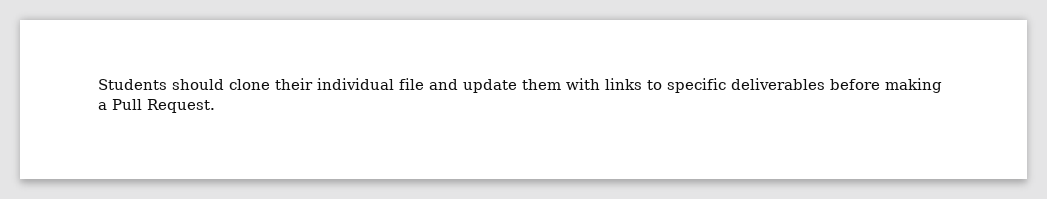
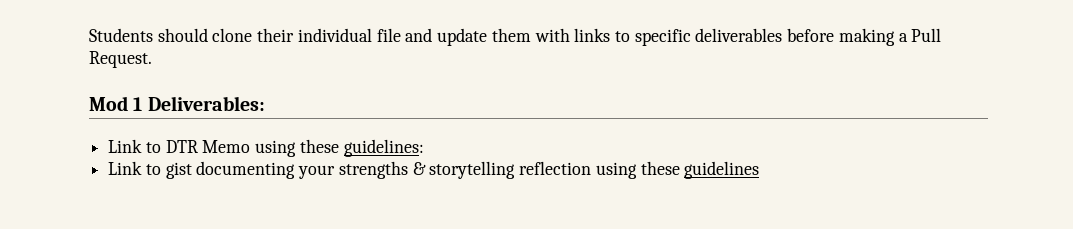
(215, 106) none -> [89,96,265,111] [108,139,424,157] [108,161,760,179] // Mod 1 Deliverables: // Link to DTR Memo using these guidelines: // Link to gist documenting your strengths & storytelling reflection using these guidelines

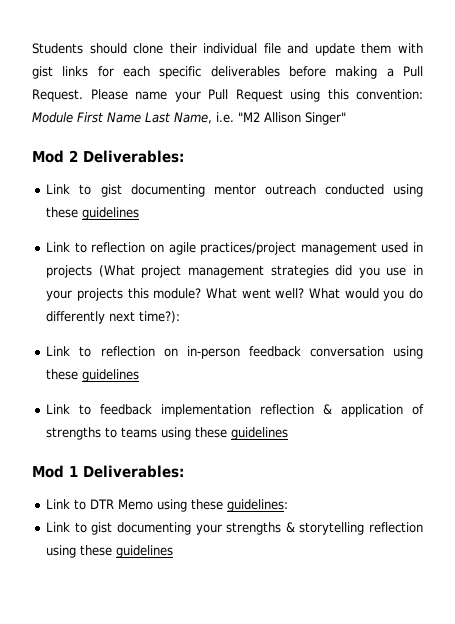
[574,28,630,42] links to -> [32,66,150,79] gist links for each
(152, 59) none -> [90,89,423,102] [32,112,346,125] [32,150,184,163] [46,184,423,197] [46,207,140,220] [46,242,423,255] [46,265,423,278] [46,288,423,301] [46,311,181,324] [46,346,423,359] [46,369,140,382] [46,404,424,417] [46,427,289,440] Please name your Pull Request using this convention: Module First Name Last Name, i.e. "M2 Allison Singer" // Mod 2 Deliverables: // Link to gist documenting mentor outreach conducted using these guidelines // Link to reflection on agile practices/project management used in projects (What project management strategies did you use in your projects this module? What went well? What would you do differently next time?): // Link to reflection on in-person feedback conversation using these guidelines // Link to feedback implementation reflection & application of strengths to teams using these guidelines

